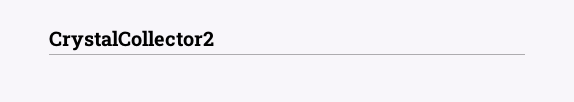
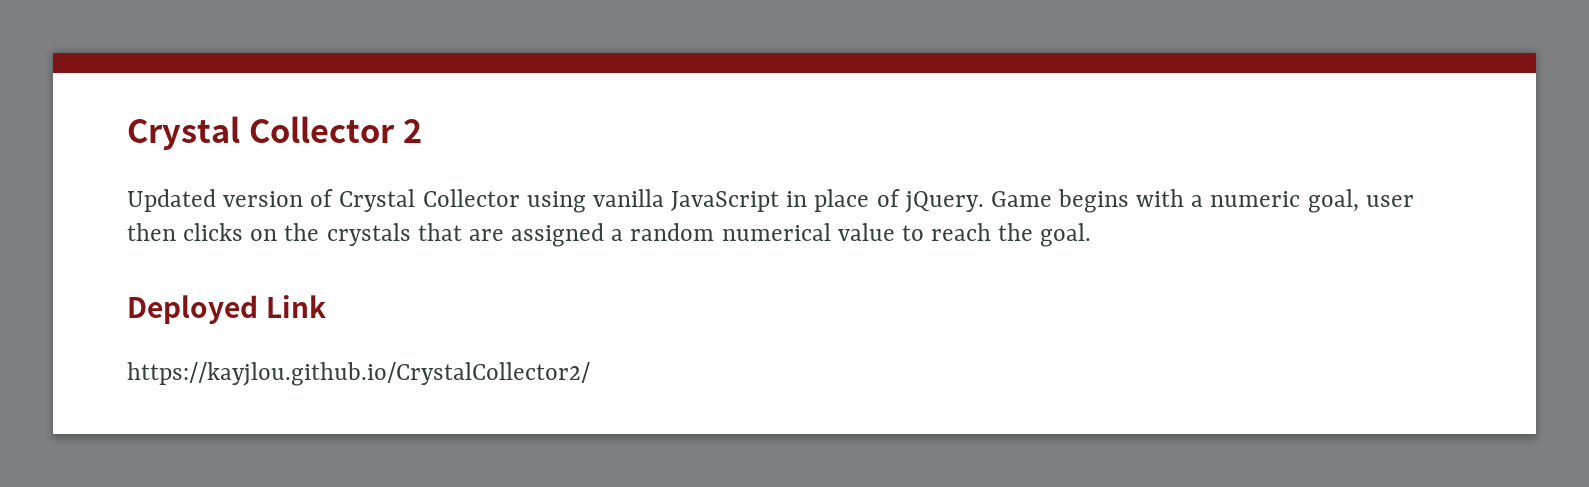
[49,30,214,51] CrystalCollector2 -> [127,116,422,150] [127,189,1414,213] [127,223,1092,247] [127,295,326,324] [127,362,590,386] Crystal Collector 2 // Updated version of Crystal Collector using vanilla JavaScript in place of jQuery. Game begins with a numeric goal, user then clicks on the crystals that are assigned a random numerical value to reach the goal. // Deployed Link // https://kayjlou.github.io/CrystalCollector2/

